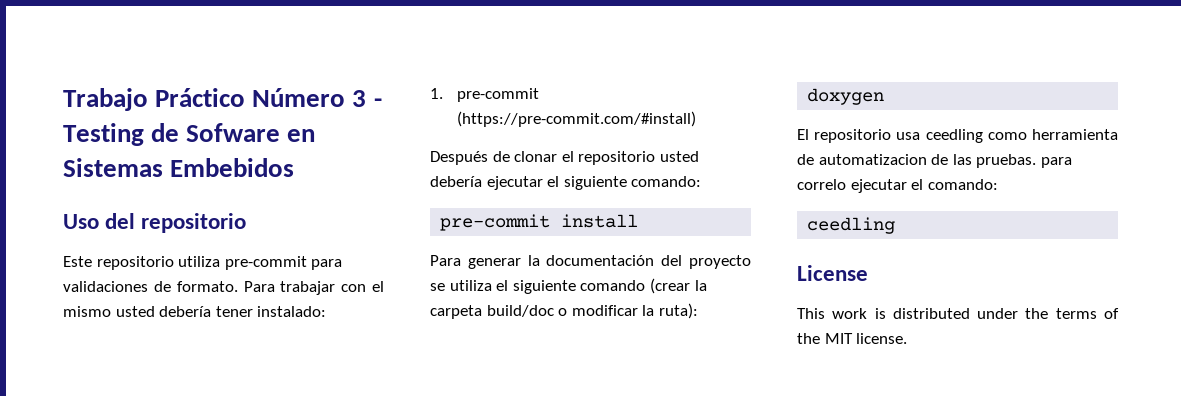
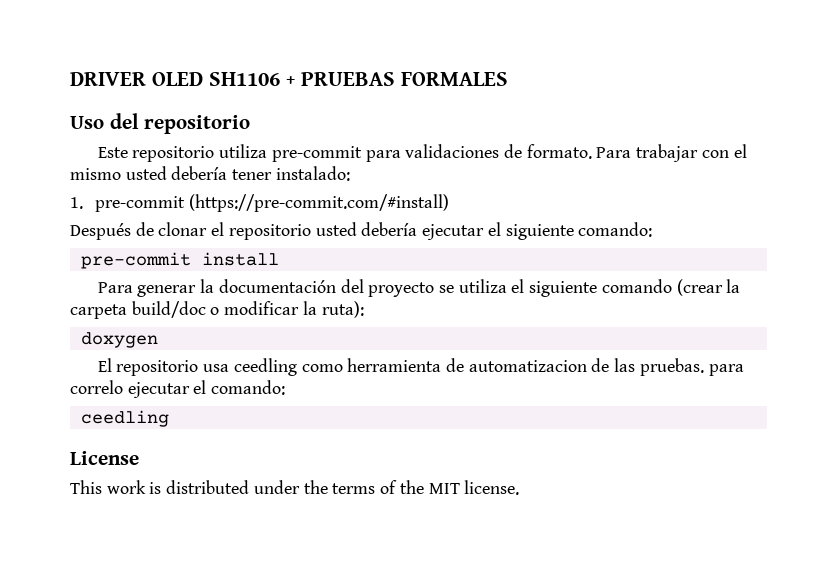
[63,88,382,111] [63,123,316,146] [63,158,295,177] Trabajo Práctico Número 3 - Testing de Sofware en Sistemas Embebidos -> [70,72,508,86] DRIVER OLED SH1106 + PRUEBAS FORMALES

